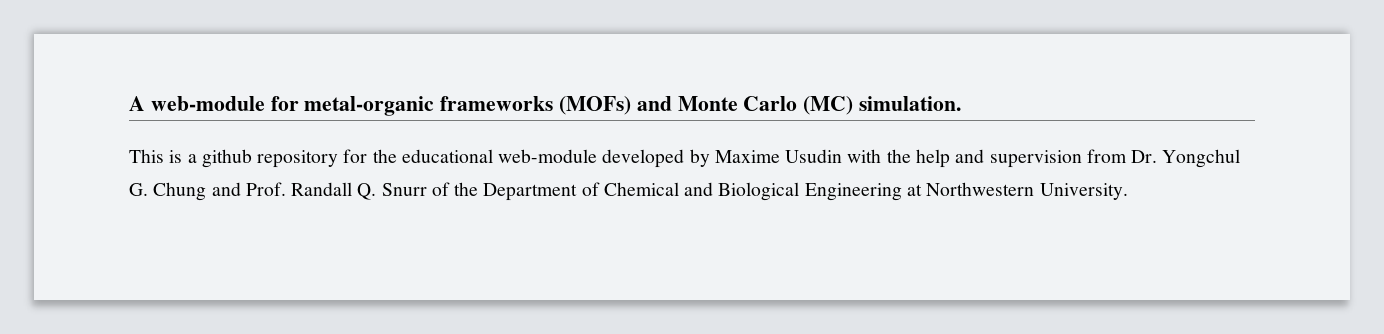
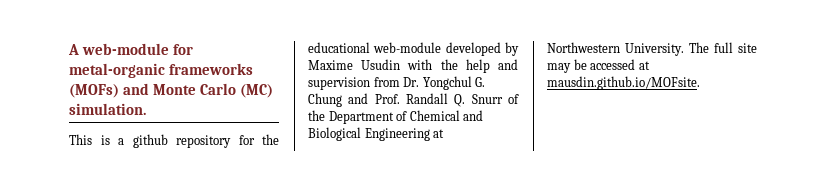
(1128, 191) none -> [689,42,757,53] [547,59,650,73] [547,76,700,90] The full site may be accessed at mausdin.github.io/MOFsite.

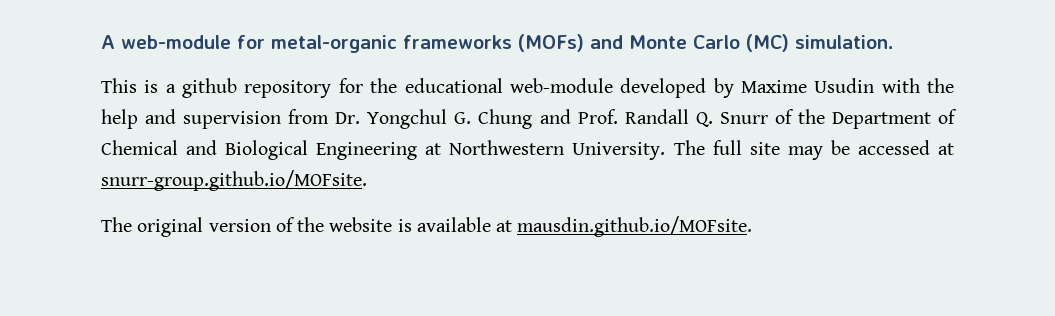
(650, 65) none -> [101,170,367,191] [101,217,513,237] snurr-group.github.io/MOFsite. // The original version of the website is available at

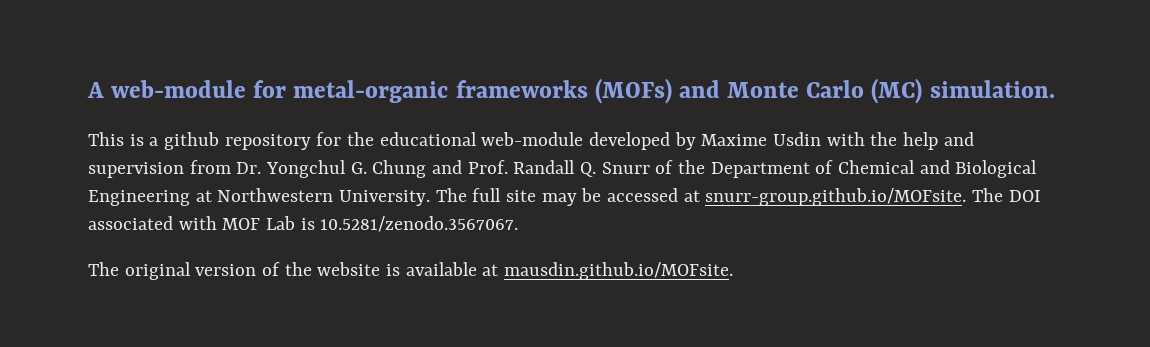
[814,78,875,93] Usudin -> [773,132,822,146] Usdin
(367, 180) none -> [972,188,1041,202] [88,216,519,232] The DOI associated with MOF Lab is 10.5281/zenodo.3567067.

